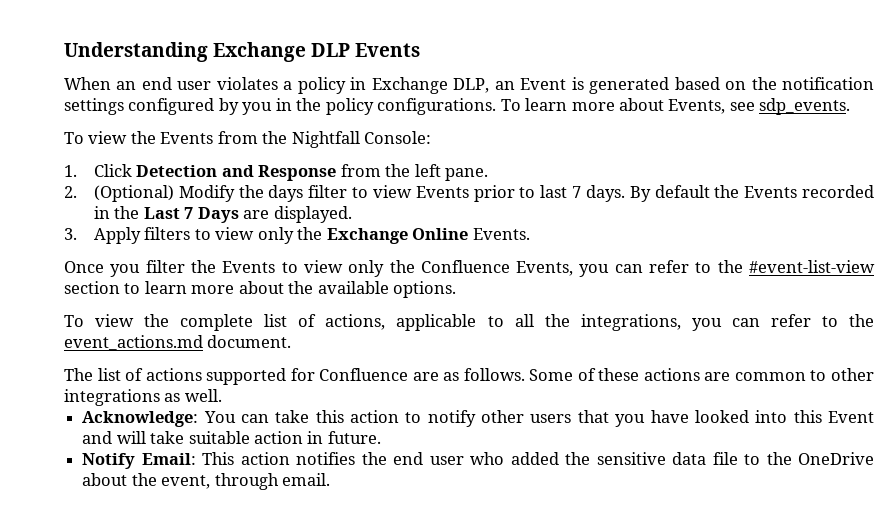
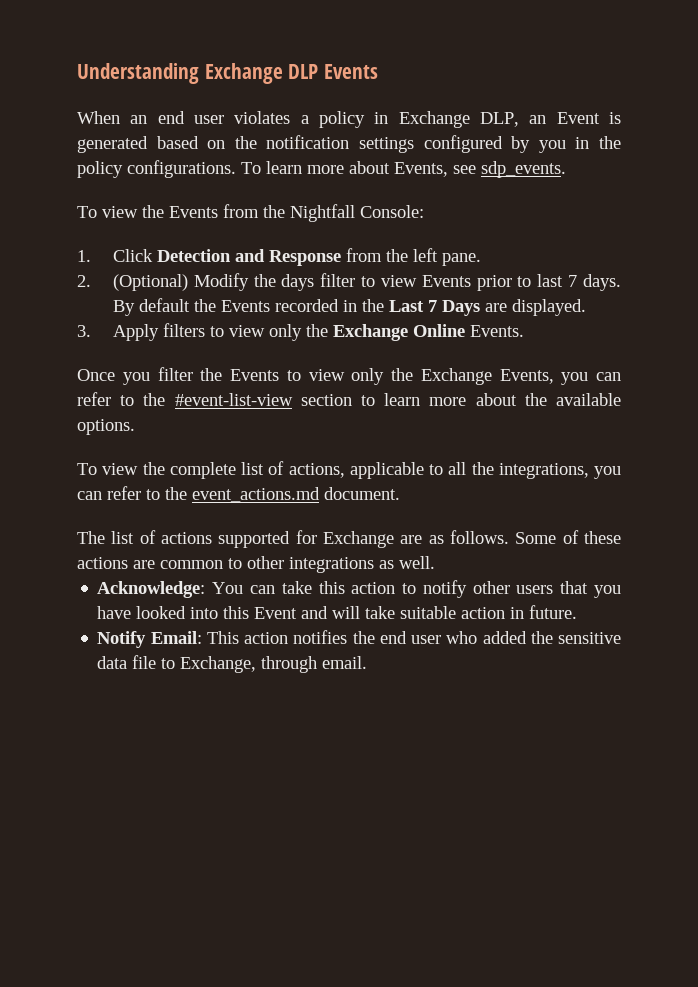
[420,260,510,273] Confluence -> [420,368,492,385] Exchange
[319,368,409,381] Confluence -> [323,531,394,548] Exchange
[766,452,875,465] [82,473,211,489] the OneDrive about the event, -> [180,656,257,673] Exchange,

